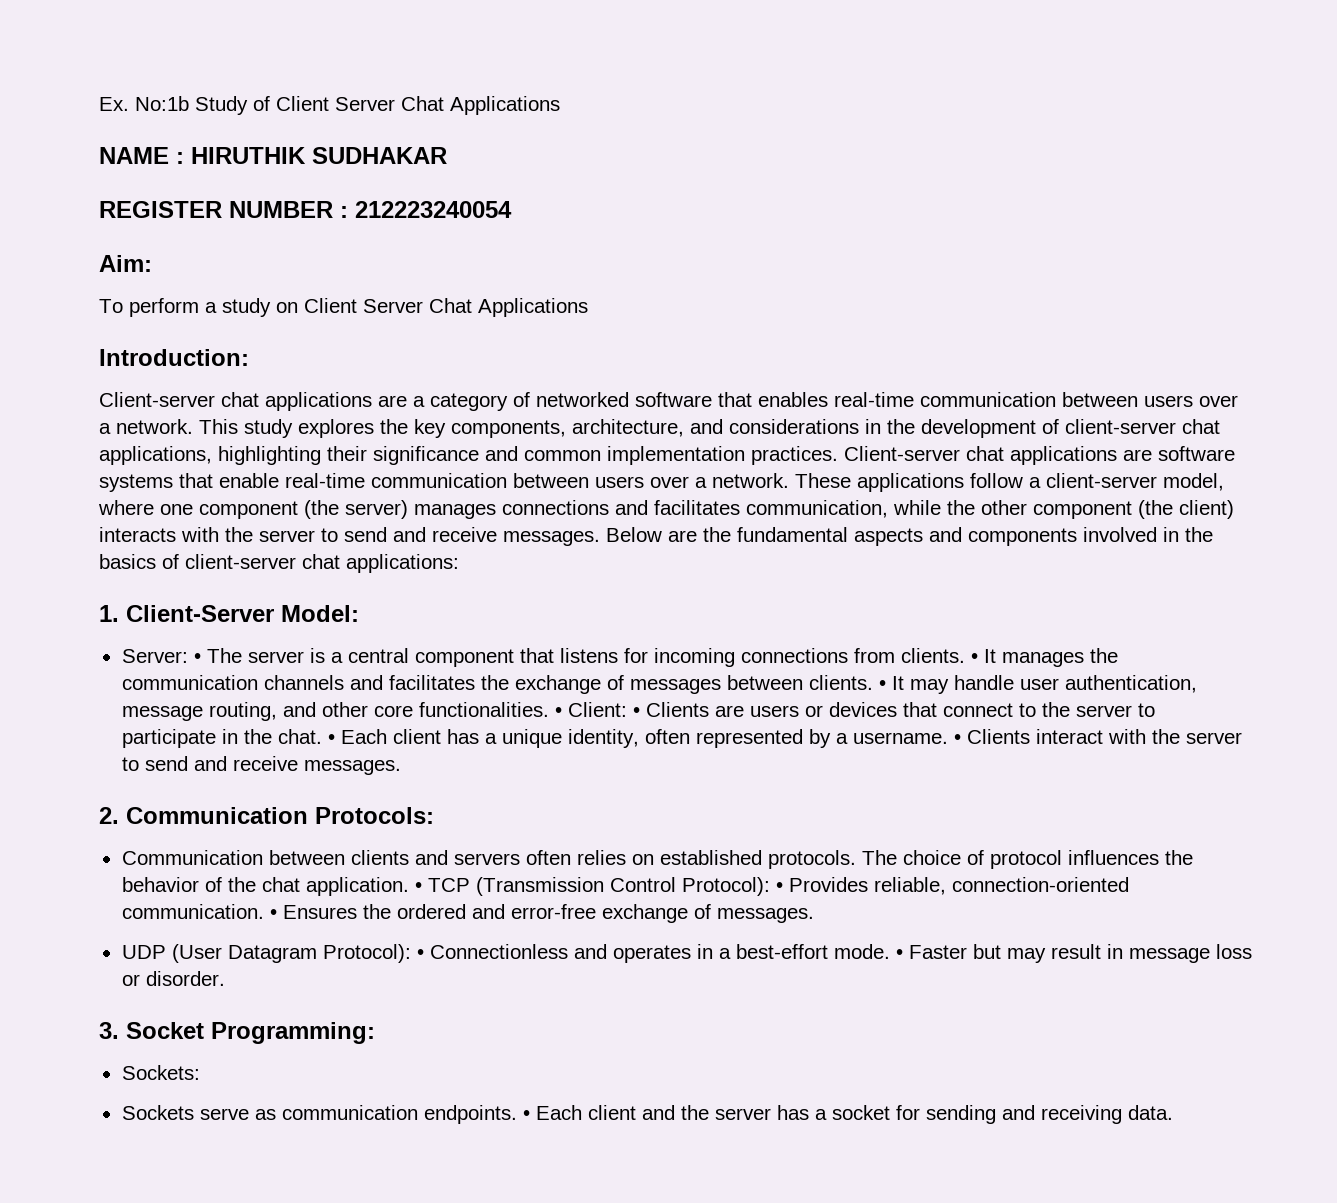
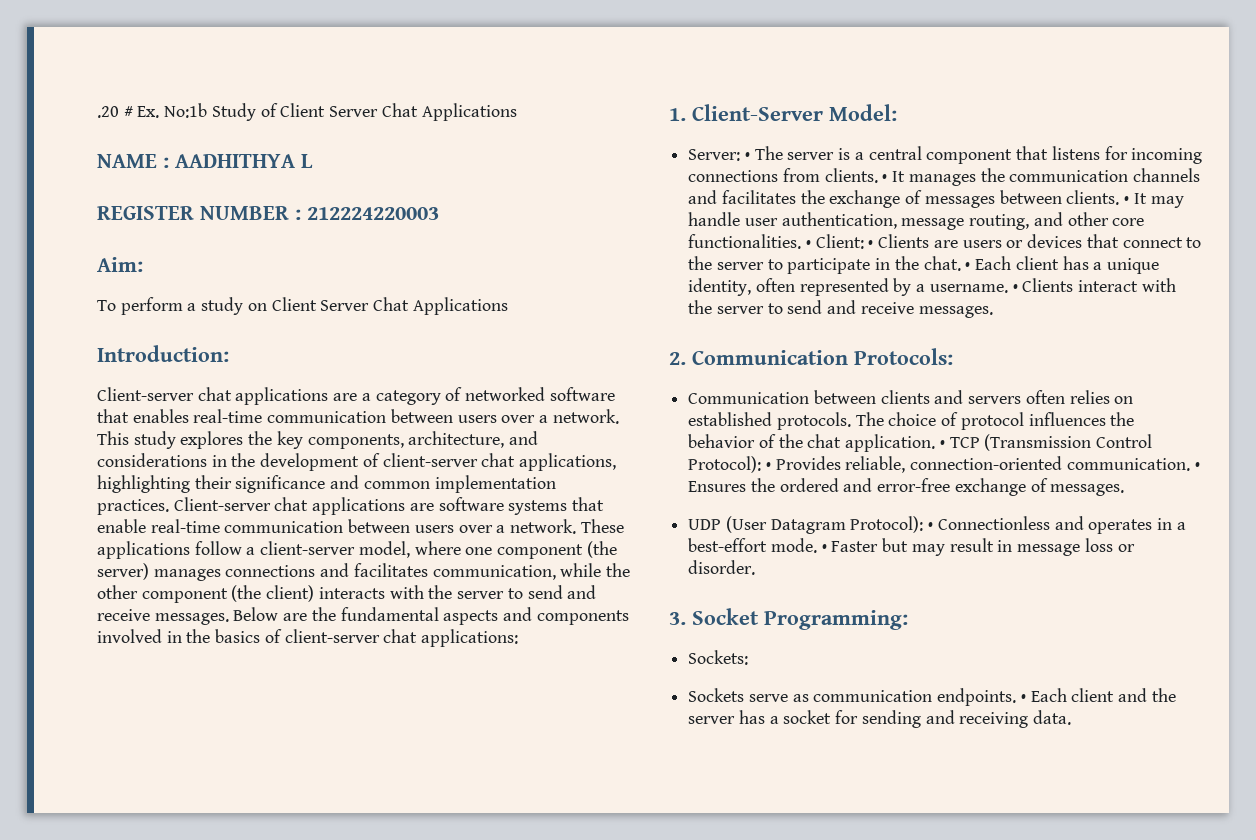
(99, 104) none -> [97,106,133,118] .20 #
[191,147,447,164] HIRUTHIK SUDHAKAR -> [175,154,313,168] AADHITHYA L
[355,201,512,218] 212223240054 -> [307,207,439,220] 212224220003

